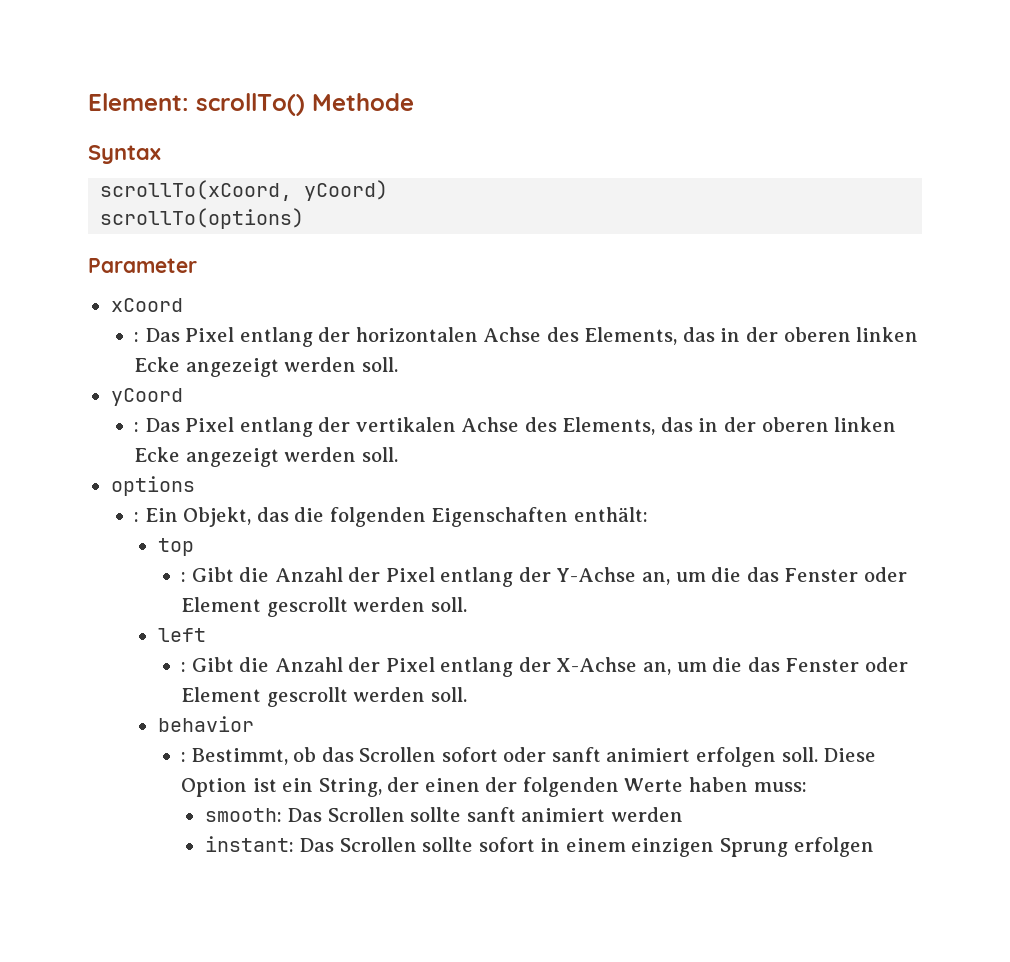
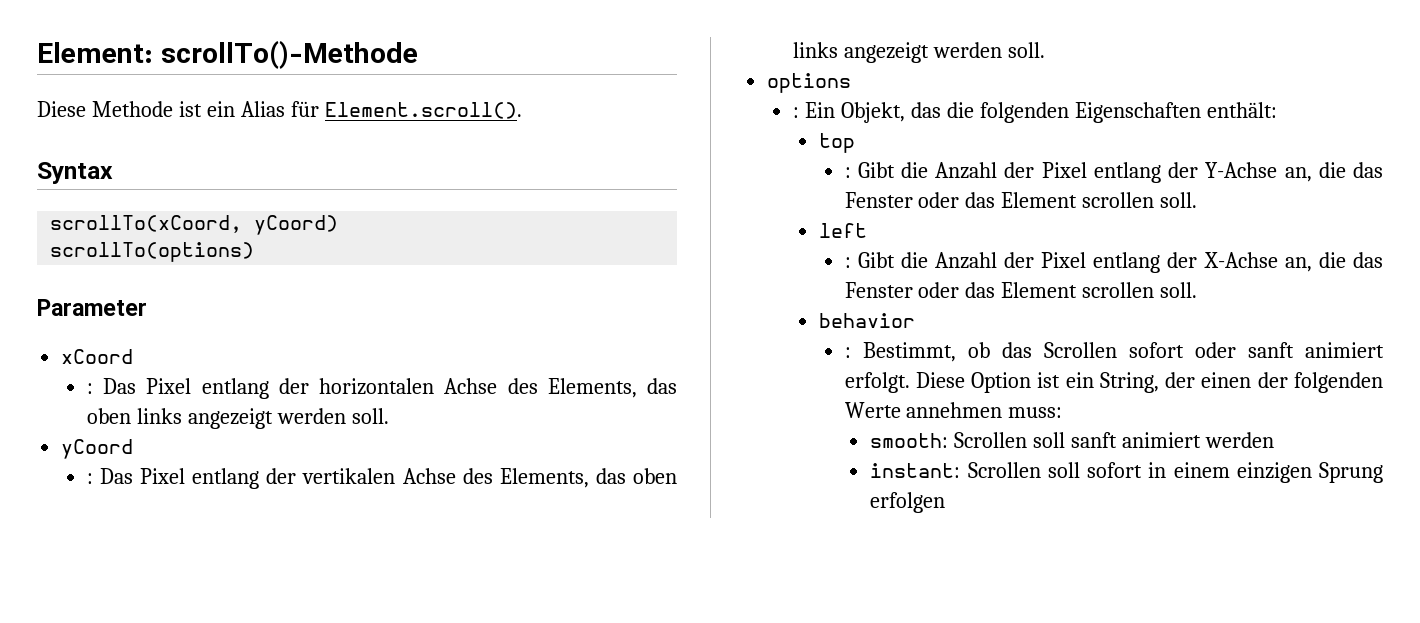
[196,93,305,116] scrollTo() -> [160,40,418,69] [37,101,86,117] scrollTo()-Methode // Diese
(414, 102) none -> [178,101,522,119] ist ein Alias für Element.scroll().
[720,327,919,342] [134,357,181,372] in der oberen linken Ecke -> [86,408,182,424] oben links
[698,417,897,432] [134,447,181,462] in der oberen linken Ecke -> [633,468,677,484] [792,42,838,58] oben links
[675,567,907,582] [181,597,426,617] um die das Fenster oder Element gescrollt werden -> [1318,162,1383,178] [844,192,1155,208] die das Fenster oder das Element scrollen
[676,657,908,672] [181,687,426,707] um die das Fenster oder Element gescrollt werden -> [1318,252,1383,268] [844,282,1155,298] die das Fenster oder das Element scrollen
[695,747,818,767] erfolgen soll. -> [844,372,910,393] erfolgt.
[688,777,748,792] haben -> [906,402,1003,418] annehmen
[287,807,462,822] Das Scrollen sollte -> [954,432,1066,448] Scrollen soll
[299,837,474,852] Das Scrollen sollte -> [967,462,1080,478] Scrollen soll

